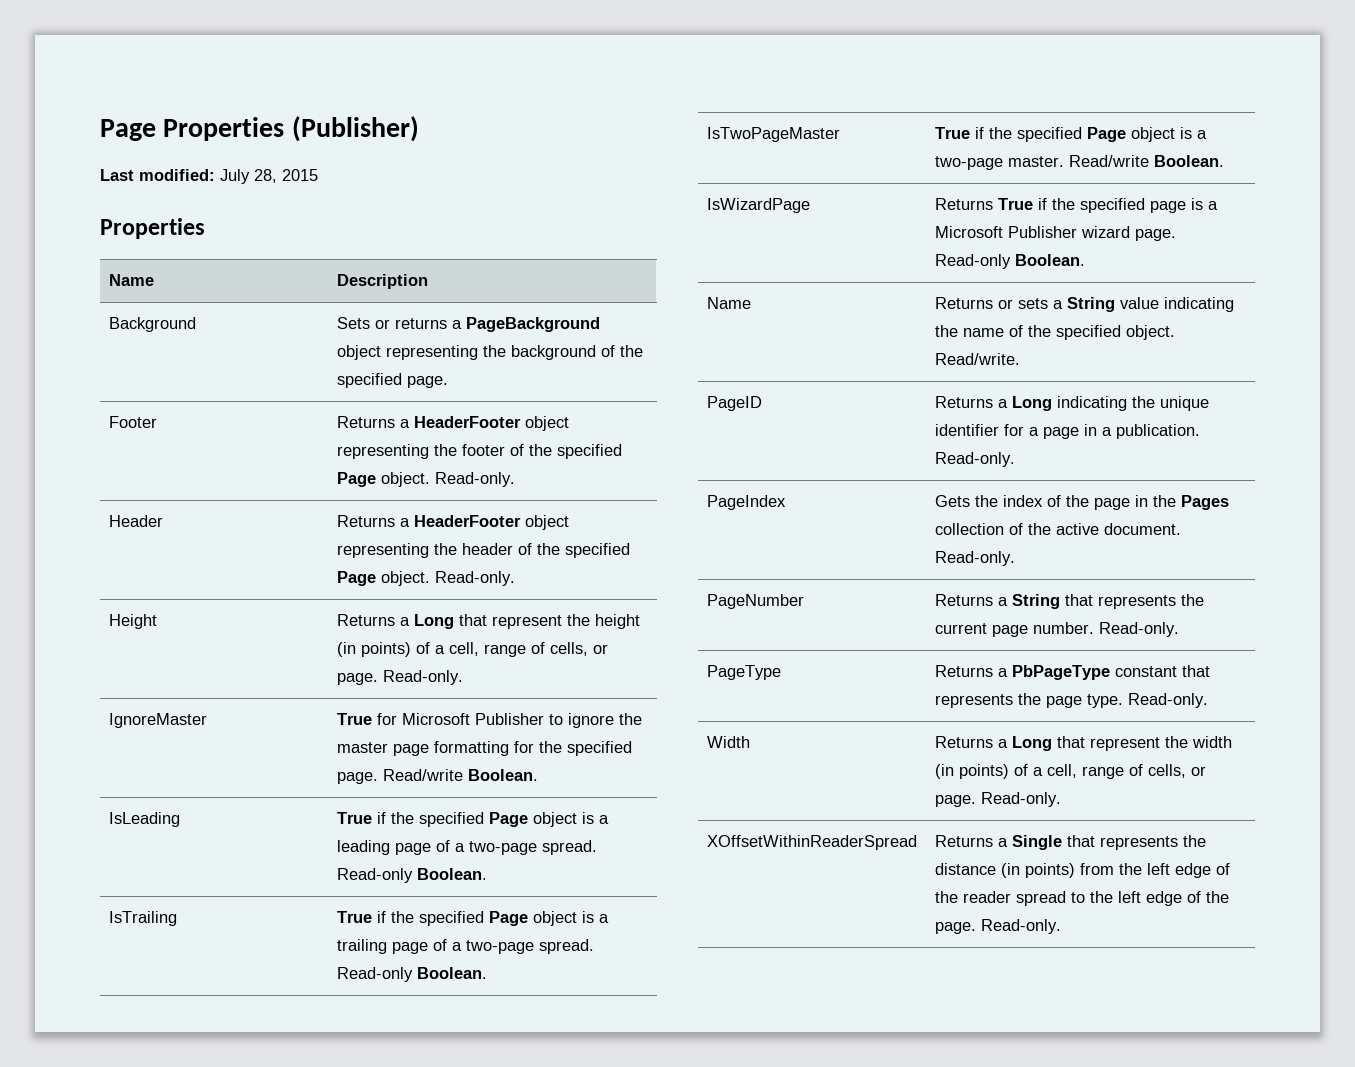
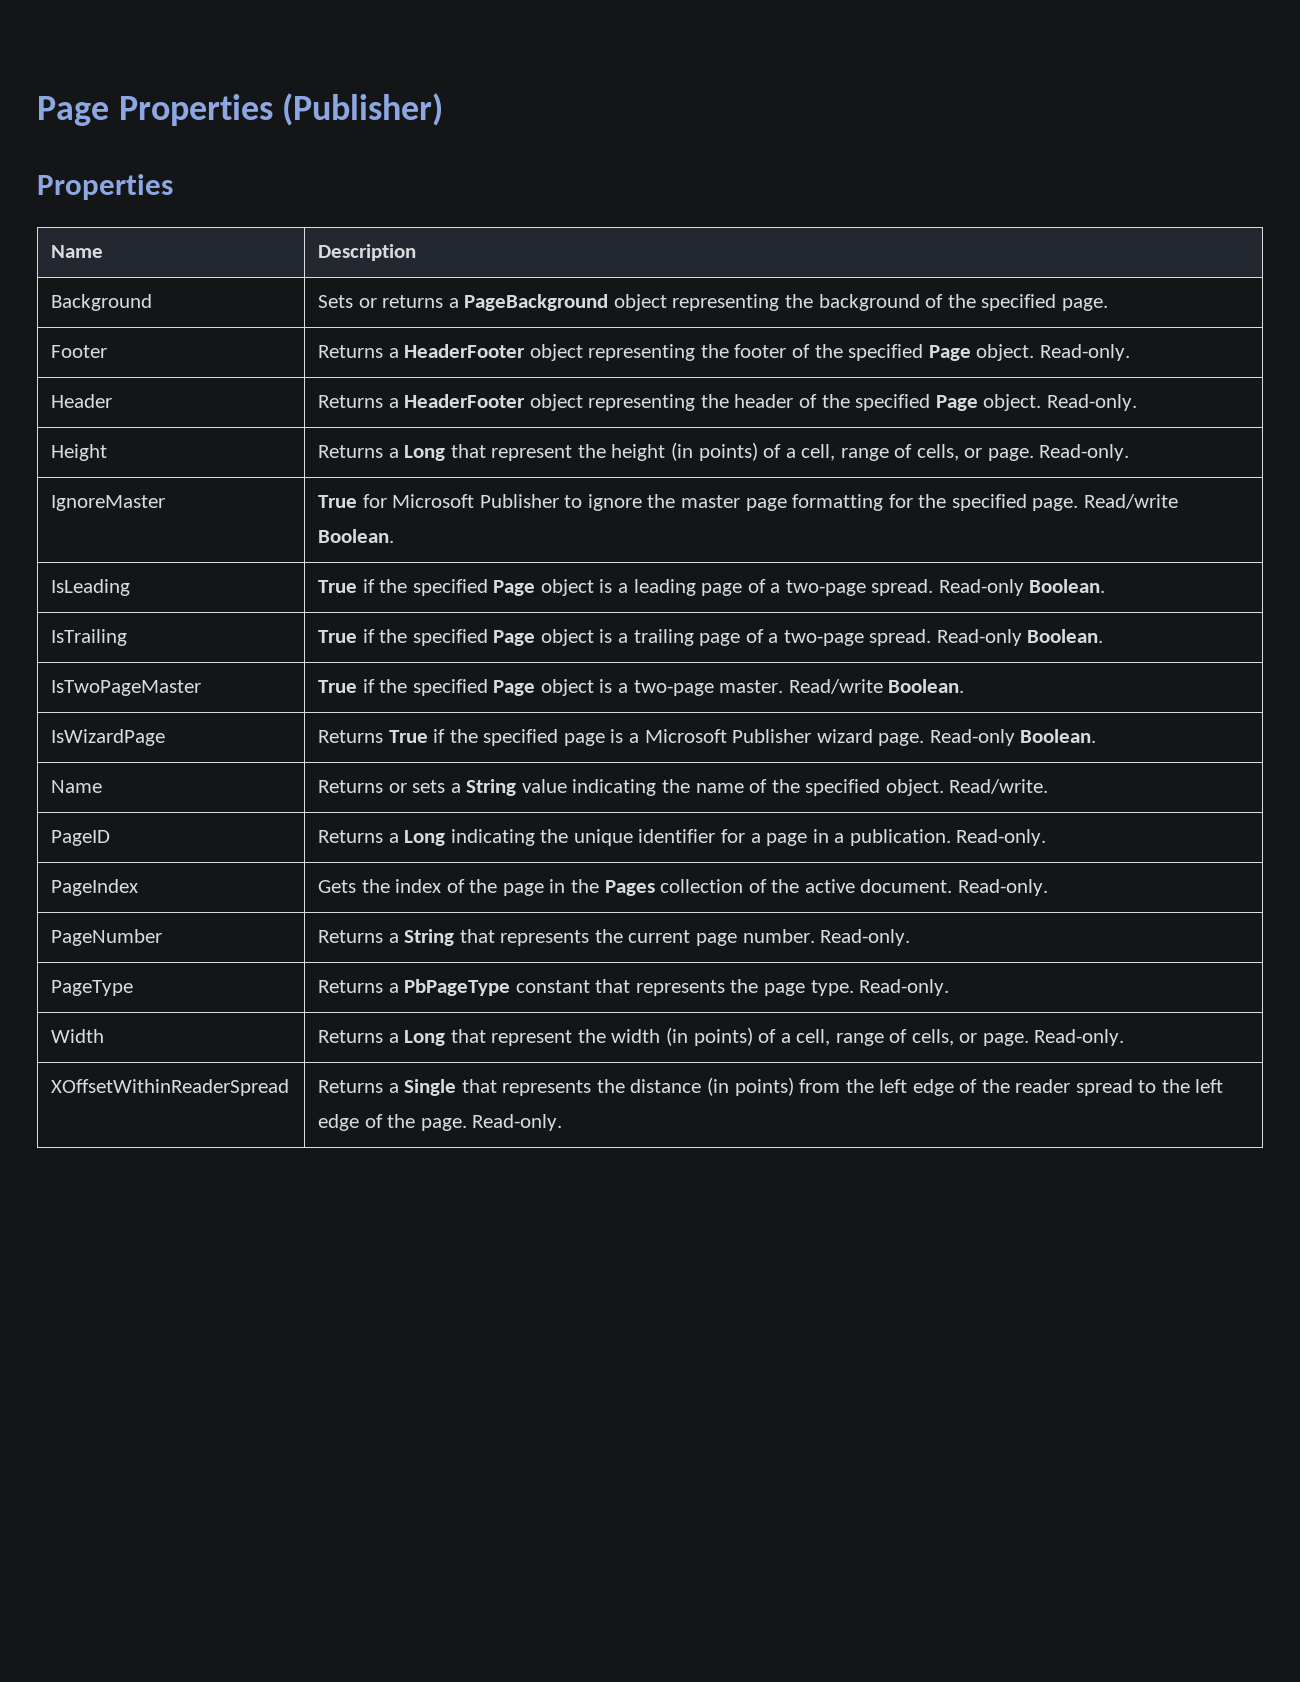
[100,169,318,184] // Last modified: July 28, 2015 -> (444, 109) none

